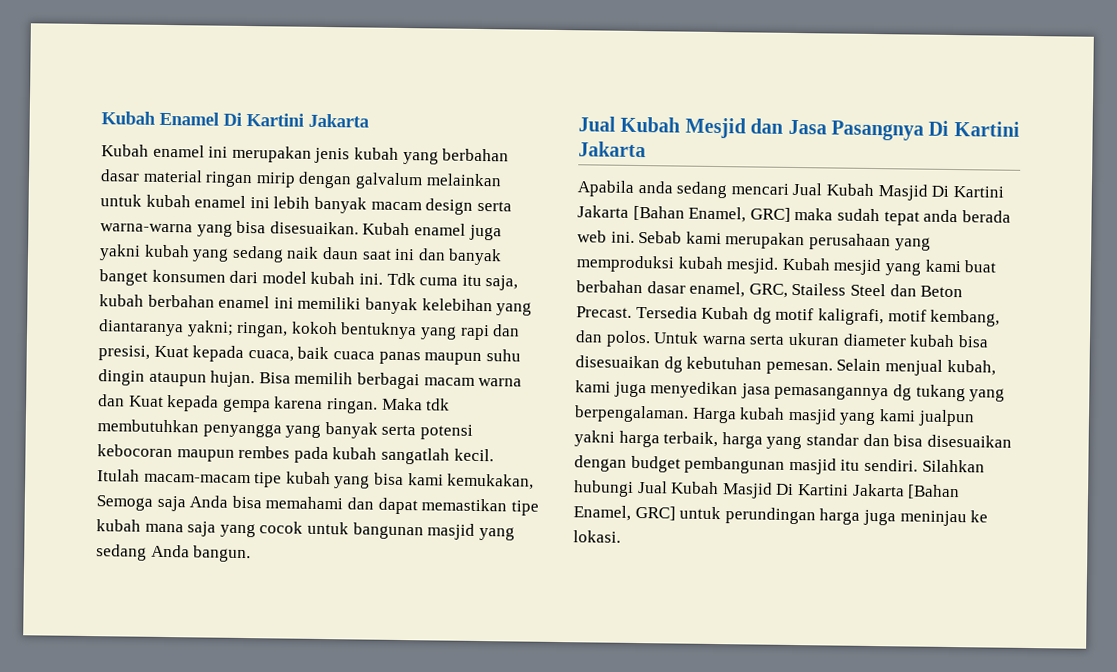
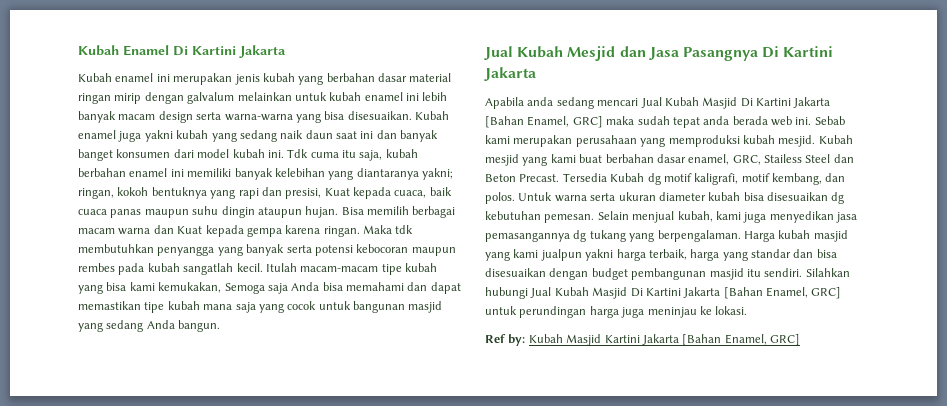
(621, 536) none -> [485,334,800,346] // Ref by: Kubah Masjid Kartini Jakarta [Bahan Enamel, GRC]

